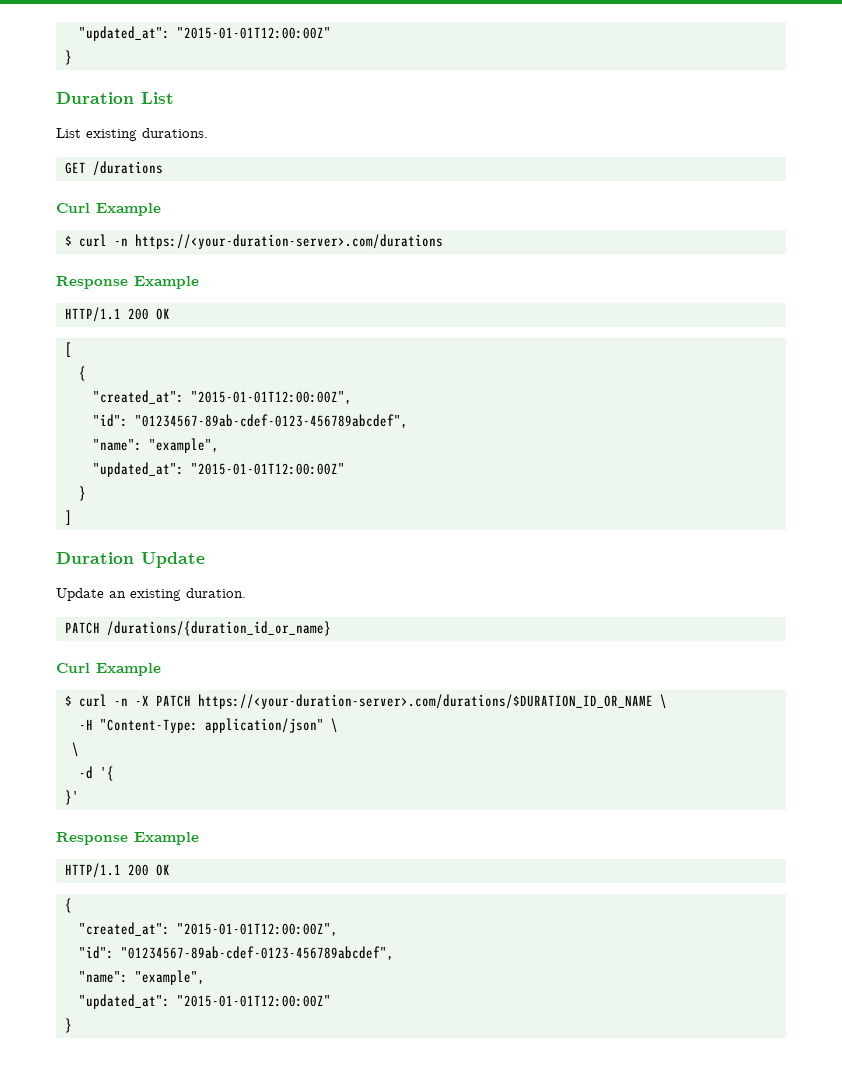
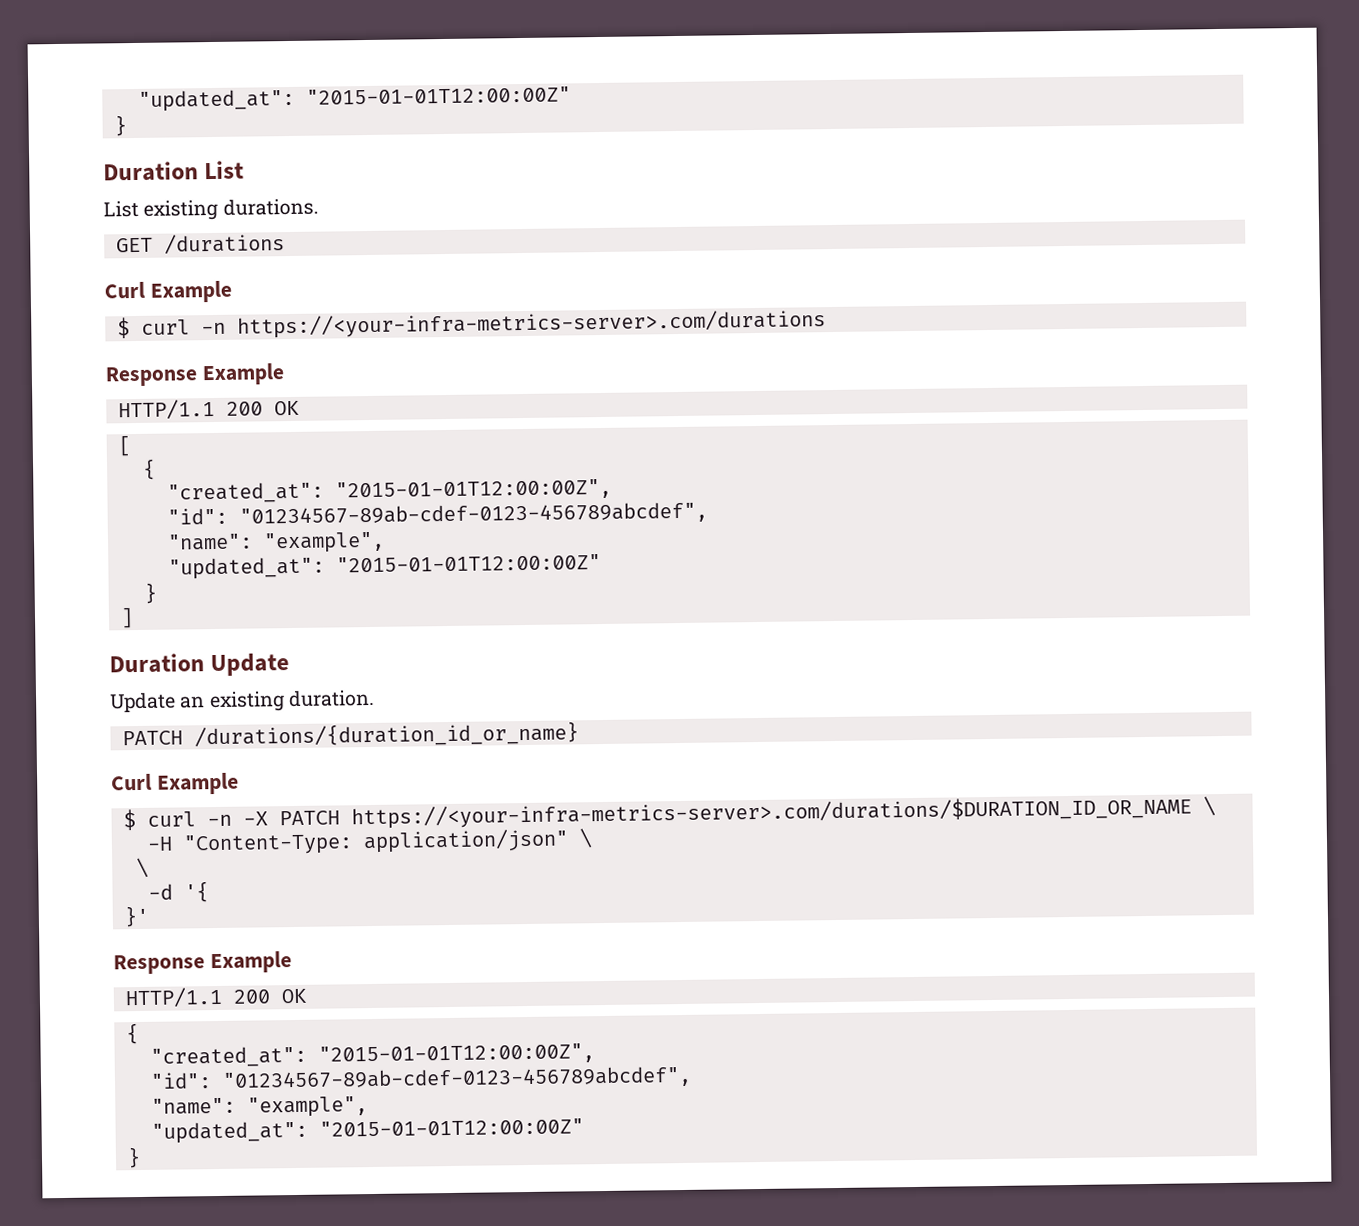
[134,234,443,249] https://<your-duration-server>.com/durations -> [236,309,826,339] https://<your-infra-metrics-server>.com/durations
[197,694,653,709] https://<your-duration-server>.com/durations/$DURATION_ID_OR_NAME -> [350,795,1192,830] https://<your-infra-metrics-server>.com/durations/$DURATION_ID_OR_NAME

